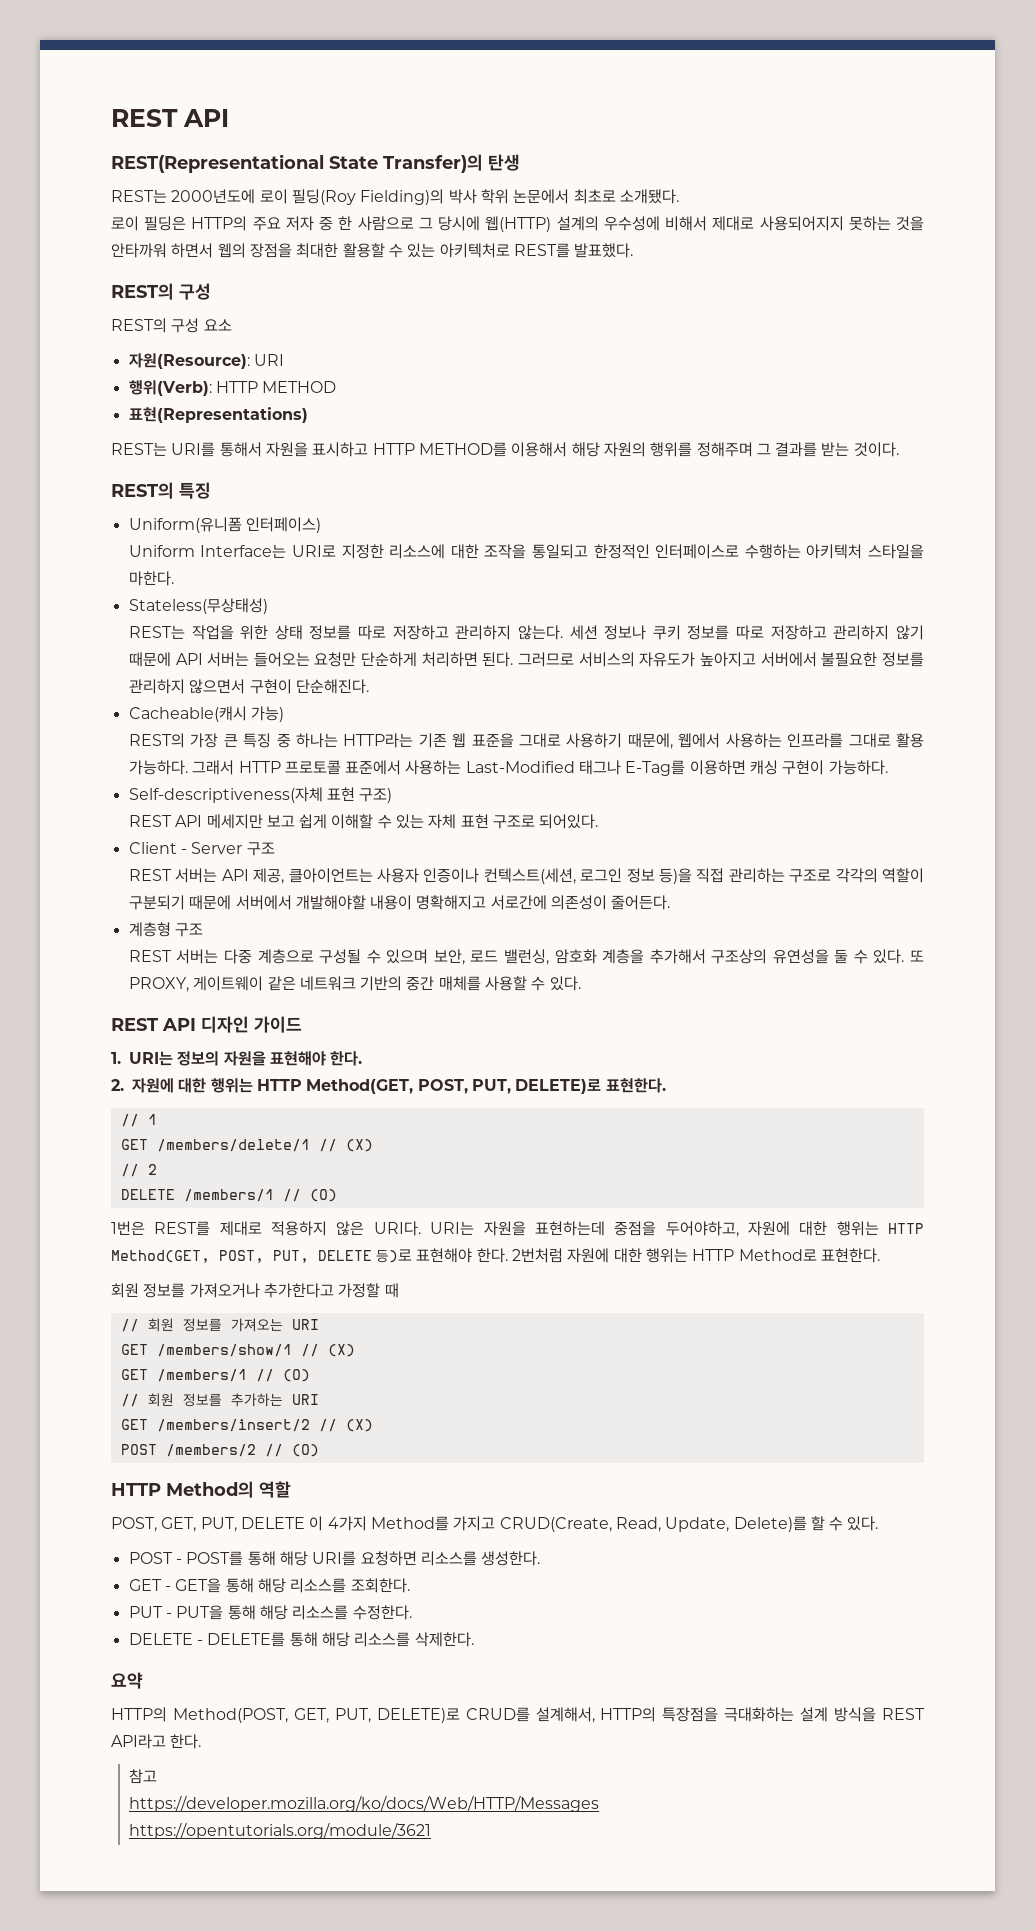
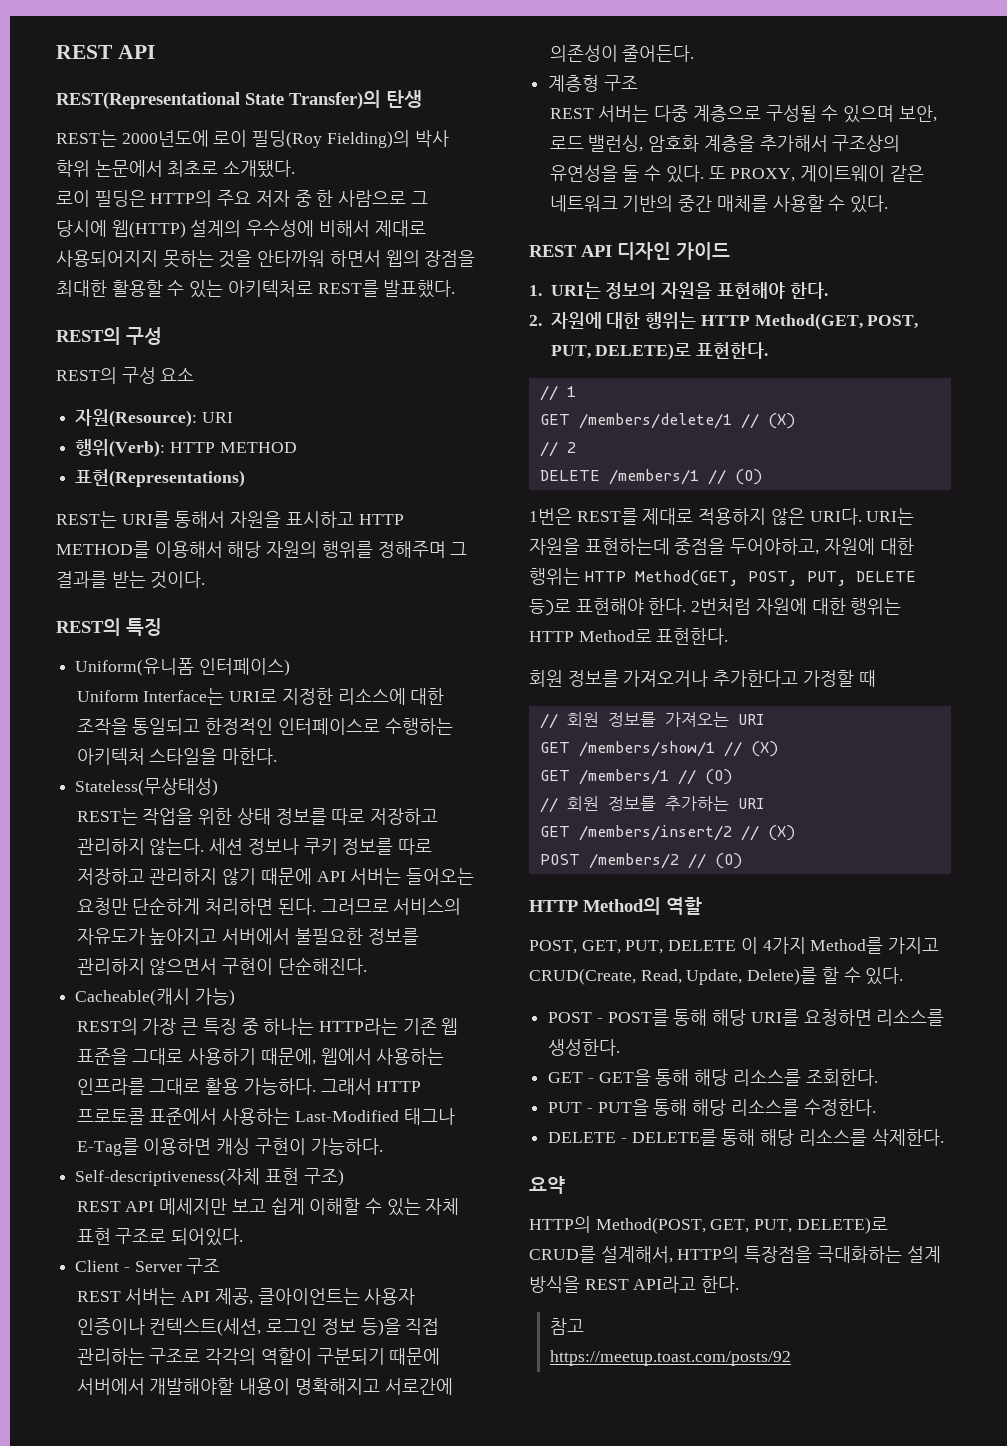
[128,1795,599,1812] [128,1822,431,1839] https://developer.mozilla.org/ko/docs/Web/HTTP/Messages // https://opentutorials.org/module/3621 -> [549,1350,791,1366] https://meetup.toast.com/posts/92

